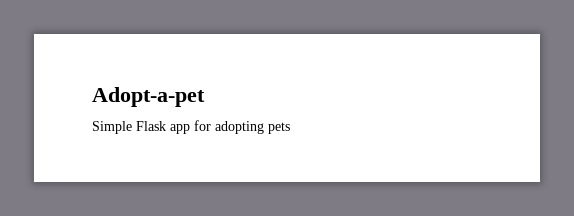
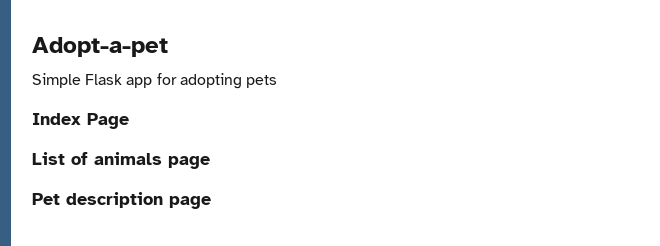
(290, 128) none -> [32,113,129,129] [32,152,210,169] [32,192,211,209] // Index Page // List of animals page // Pet description page

